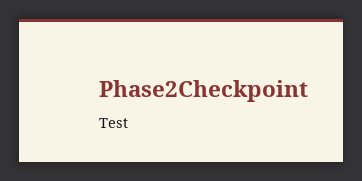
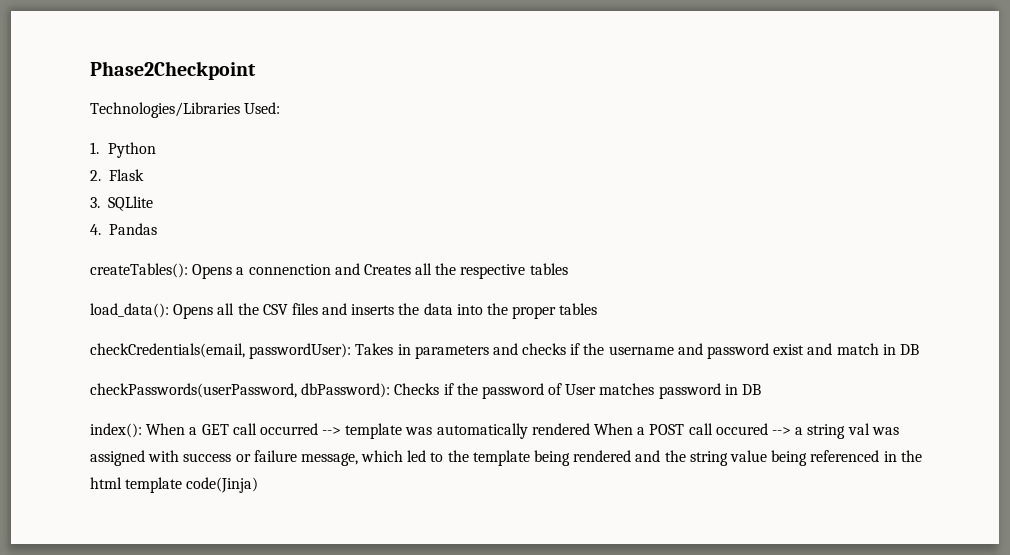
[99,118,128,128] Test -> [90,102,281,118] [90,142,157,158] [90,169,144,181] [90,196,154,211] [90,223,157,235] [90,263,568,279] [90,303,598,319] [90,343,919,359] [90,383,762,399] [90,423,899,439] [90,450,922,466] [90,477,259,493] Technologies/Libraries Used: // 1. Python // 2. Flask // 3. SQLlite // 4. Pandas // createTables(): Opens a connenction and Creates all the respective tables // load_data(): Opens all the CSV files and inserts the data into the proper tables // checkCredentials(email, passwordUser): Takes in parameters and checks if the username and password exist and match in DB // checkPasswords(userPassword, dbPassword): Checks if the password of User matches password in DB // index(): When a GET call occurred --> template was automatically rendered When a POST call occured --> a string val was assigned with success or failure message, which led to the template being rendered and the string value being referenced in the html template code(Jinja)

